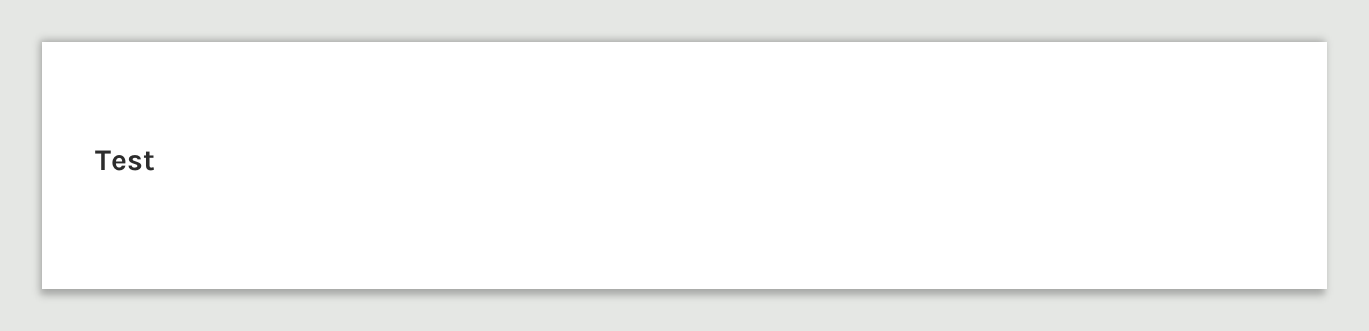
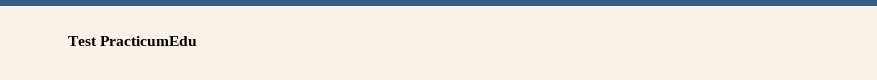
(155, 160) none -> [100,36,198,46] PracticumEdu

